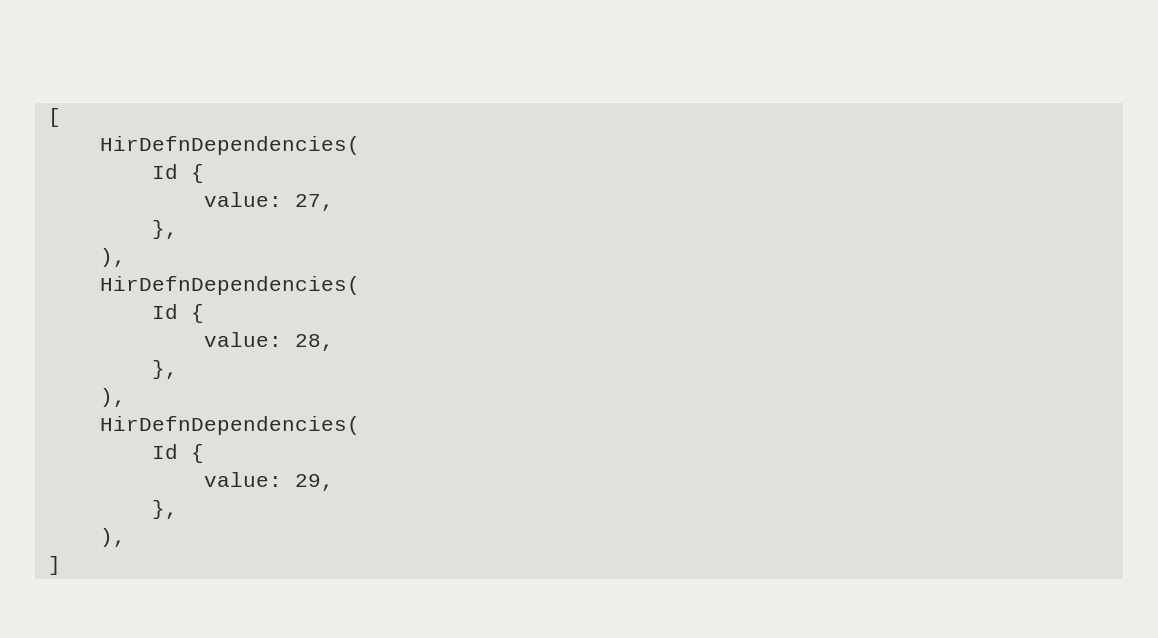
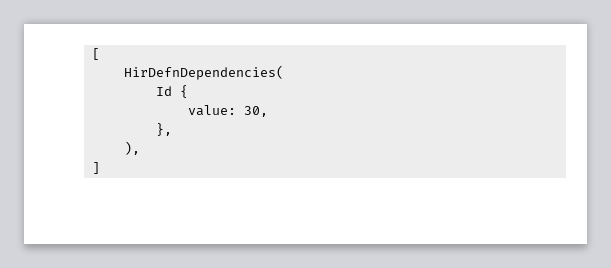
[294,194,334,211] [151,220,178,239] [99,248,126,267] [99,276,360,295] [151,304,204,323] [203,332,334,351] [151,360,178,379] [99,388,126,407] [99,416,360,435] [151,444,204,463] [203,472,334,491] 27, // }, // ), // HirDefnDependencies( // Id { // value: 28, // }, // ), // HirDefnDependencies( // Id { // value: 29, -> [244,106,269,117] 30,

